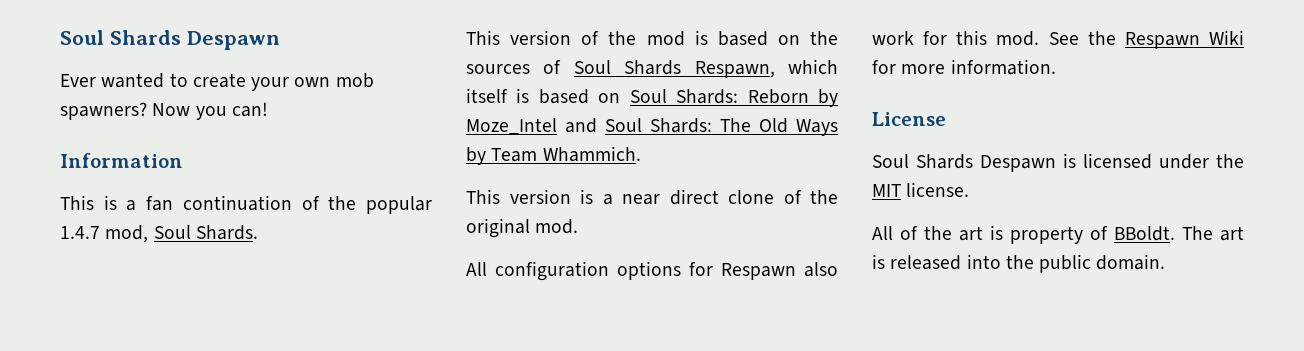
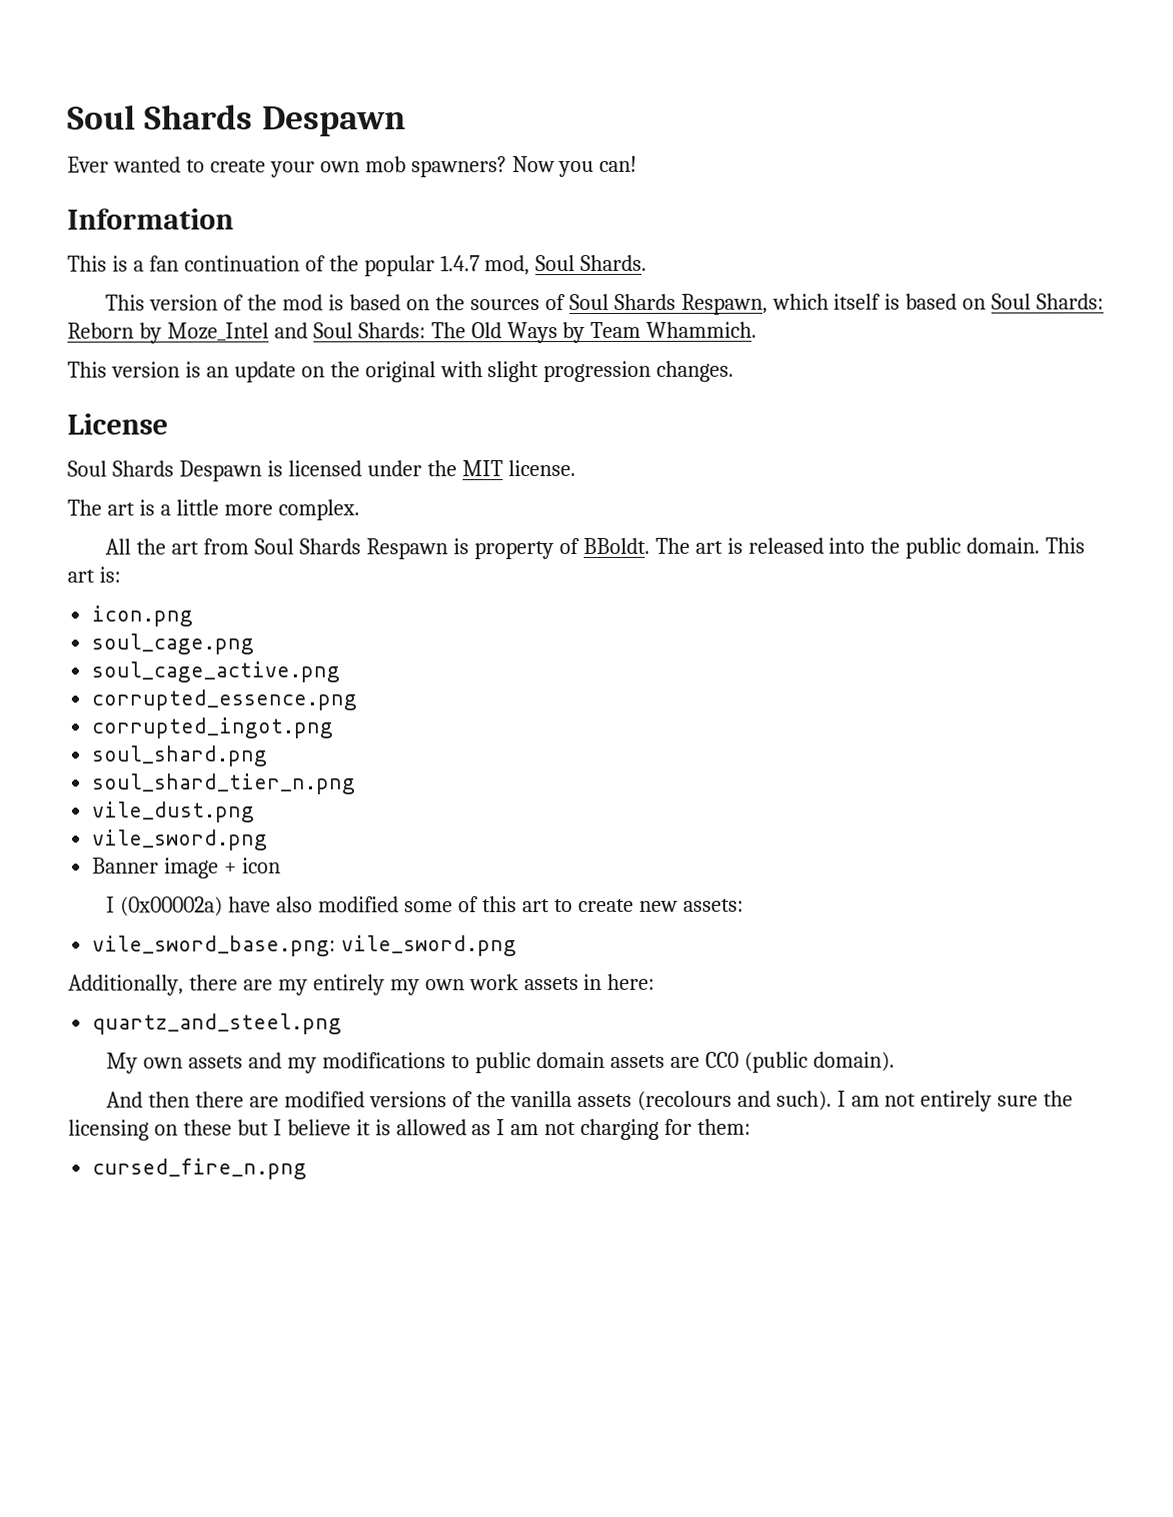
[602,189,838,205] [466,218,579,238] [466,261,838,281] [872,30,1244,49] [872,59,1056,75] a near direct clone of the original mod. // All configuration options for Respawn also work for this mod. See the Respawn Wiki for more information. -> [205,360,735,383] an update on the original with slight progression changes.
[872,226,918,240] // All of -> [67,499,360,521] [105,538,132,555] // The art is a little more complex. // All
(983, 233) none -> [203,538,448,560] from Soul Shards Respawn
(1166, 262) none -> [1045,537,1086,554] [67,566,121,583] [91,605,194,627] [91,633,255,655] [91,661,341,683] [91,689,358,711] [91,717,334,739] [91,745,269,767] [92,773,357,795] [92,801,256,823] [92,829,269,851] [92,857,282,879] [106,896,744,917] [92,935,518,957] [68,973,656,996] [92,1013,343,1035] [106,1051,895,1074] [106,1090,1074,1112] [68,1118,752,1141] [92,1158,308,1180] This art is: // icon.png // soul_cage.png // soul_cage_active.png // corrupted_essence.png // corrupted_ingot.png // soul_shard.png // soul_shard_tier_n.png // vile_dust.png // vile_sword.png // Banner image + icon // I (0x00002a) have also modified some of this art to create new assets: // vile_sword_base.png: vile_sword.png // Additionally, there are my entirely my own work assets in here: // quartz_and_steel.png // My own assets and my modifications to public domain assets are CC0 (public domain). // And then there are modified versions of the vanilla assets (recolours and such). I am not entirely sure the licensing on these but I believe it is allowed as I am not charging for them: // cursed_fire_n.png

